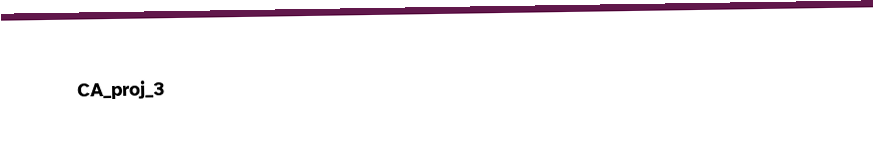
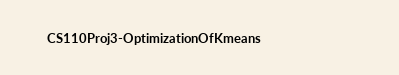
[77,80,166,100] CA_proj_3 -> [47,33,261,45] CS110Proj3-OptimizationOfKmeans

